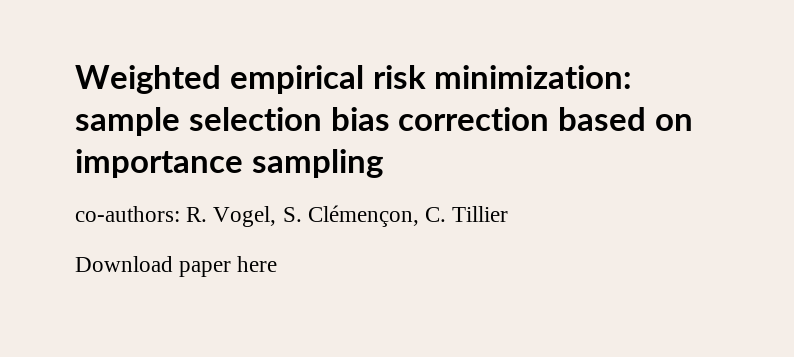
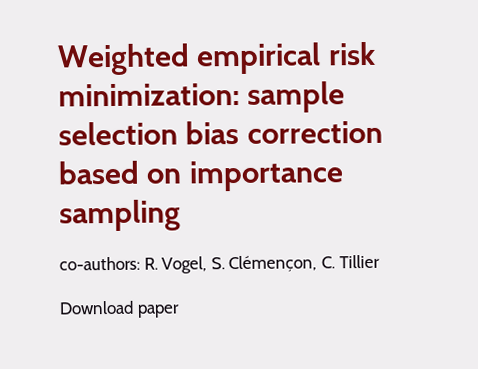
[237,256,278,272] here -> (180, 311) none

